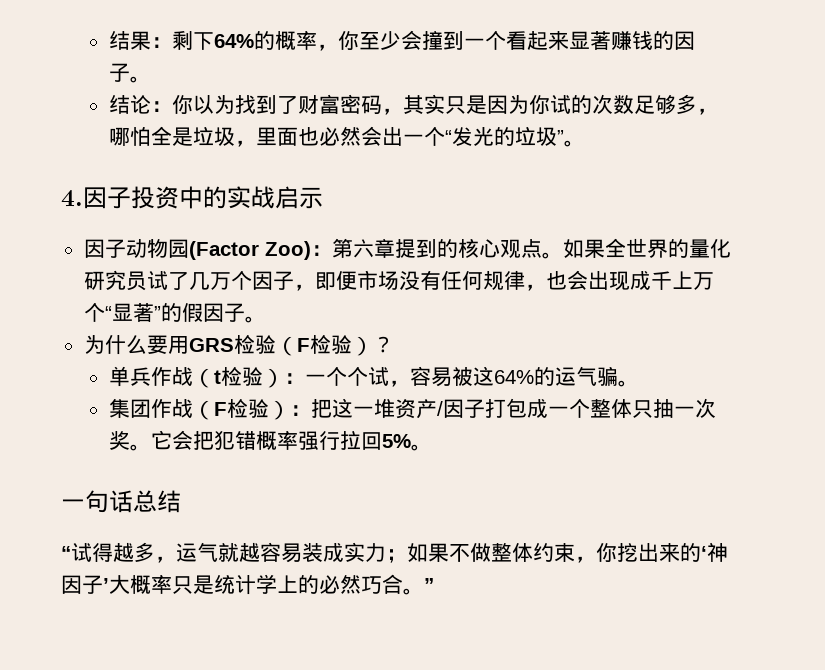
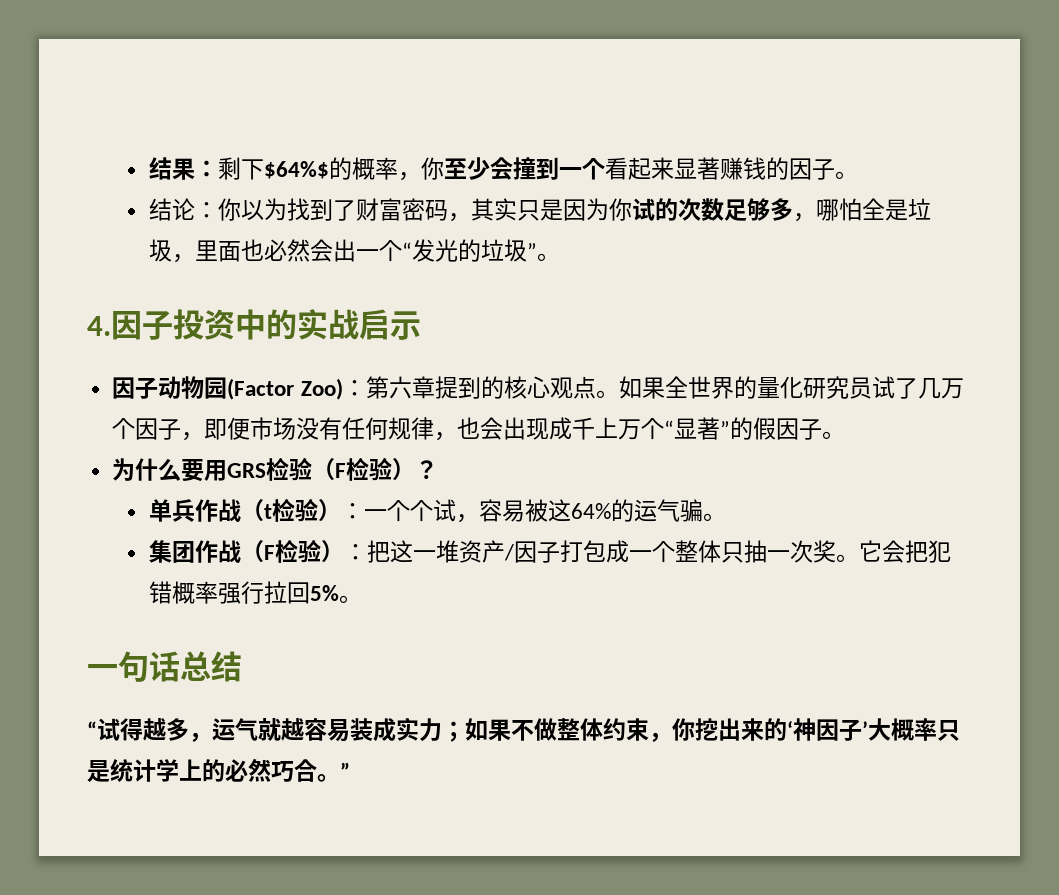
[213,34,254,48] 64% -> [263,161,329,179] $64%$

